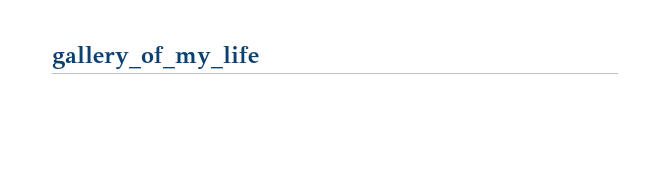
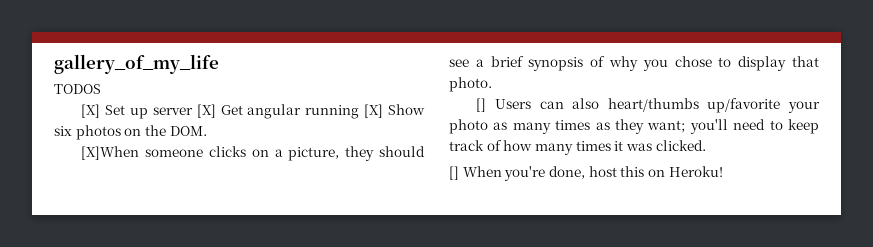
(259, 58) none -> [54,84,101,94] [81,104,426,119] [54,125,207,140] [81,146,426,161] [449,56,819,71] [449,77,492,92] [476,98,820,113] [449,119,819,134] [449,140,706,155] [449,166,723,181] // TODOS // [X] Set up server [X] Get angular running [X] Show six photos on the DOM. // [X]When someone clicks on a picture, they should see a brief synopsis of why you chose to display that photo. // [] Users can also heart/thumbs up/favorite your photo as many times as they want; you'll need to keep track of how many times it was clicked. // [] When you're done, host this on Heroku!

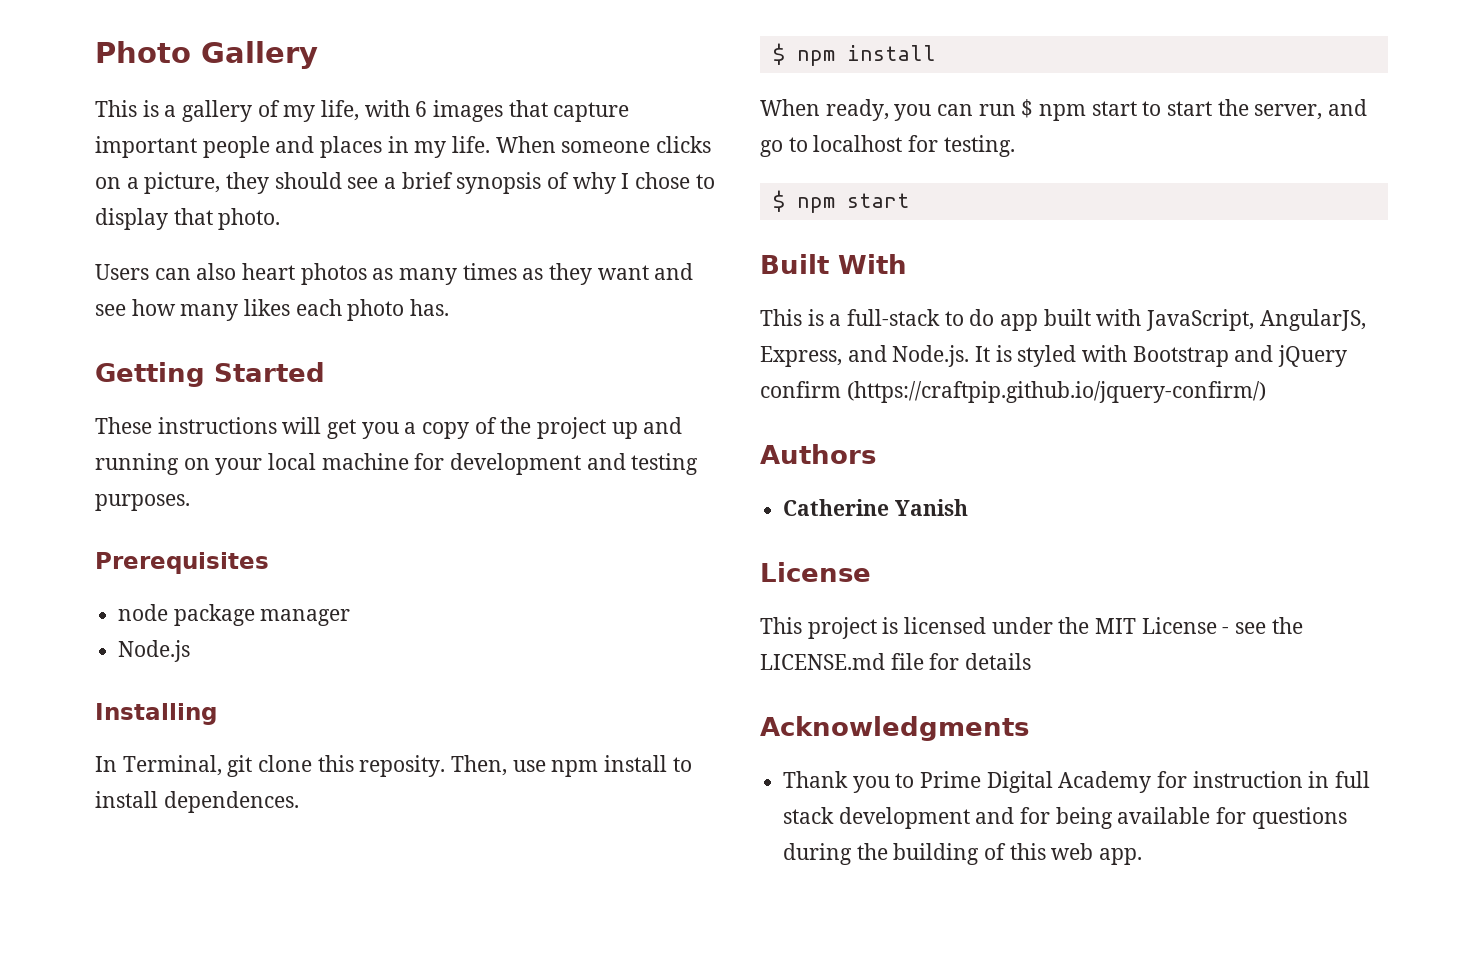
[54,54,219,74] [54,84,101,94] [81,104,426,119] [54,125,207,140] [81,146,140,160] gallery_of_my_life // TODOS // [X] Set up server [X] Get angular running [X] Show six photos on the DOM. // [X]When -> [95,41,318,69] [95,100,630,122] [95,136,556,158] Photo Gallery // This is a gallery of my life, with 6 images that capture important people and places in my life. When
[642,59,668,71] you -> [621,173,630,189] I
[476,98,487,112] [] -> (281, 219) none
[607,98,820,113] [449,119,488,134] heart/thumbs up/favorite your photo -> [242,263,367,285] heart photos
[647,119,819,134] [449,140,706,155] [449,166,723,181] want; you'll need to keep track of how many times it was clicked. // [] When you're done, host this on Heroku! -> [597,263,694,280] [95,299,450,321] [95,362,325,387] [95,417,683,439] [95,453,699,475] [95,494,190,511] [95,552,269,574] [118,604,351,626] [118,640,191,662] [95,703,217,725] [95,755,692,777] [95,791,299,813] [772,43,936,66] [760,99,1368,121] [760,135,1015,157] [772,190,909,213] [760,254,907,274] [760,309,1366,331] [760,345,1348,367] [760,381,1266,403] [760,444,876,464] [783,499,968,516] [760,562,871,582] [760,617,1303,639] [760,653,1032,670] [760,716,1029,741] [783,771,1371,793] [783,807,1347,829] [783,843,1143,865] want and see how many likes each photo has. // Getting Started // These instructions will get you a copy of the project up and running on your local machine for development and testing purposes. // Prerequisites // node package manager // Node.js // Installing // In Terminal, git clone this reposity. Then, use npm install to install dependences. // $ npm install // When ready, you can run $ npm start to start the server, and go to localhost for testing. // $ npm start // Built With // This is a full-stack to do app built with JavaScript, AngularJS, Express, and Node.js. It is styled with Bootstrap and jQuery confirm (https://craftpip.github.io/jquery-confirm/) // Authors // Catherine Yanish // License // This project is licensed under the MIT License - see the LICENSE.md file for details // Acknowledgments // Thank you to Prime Digital Academy for instruction in full stack development and for being available for questions during the building of this web app.

